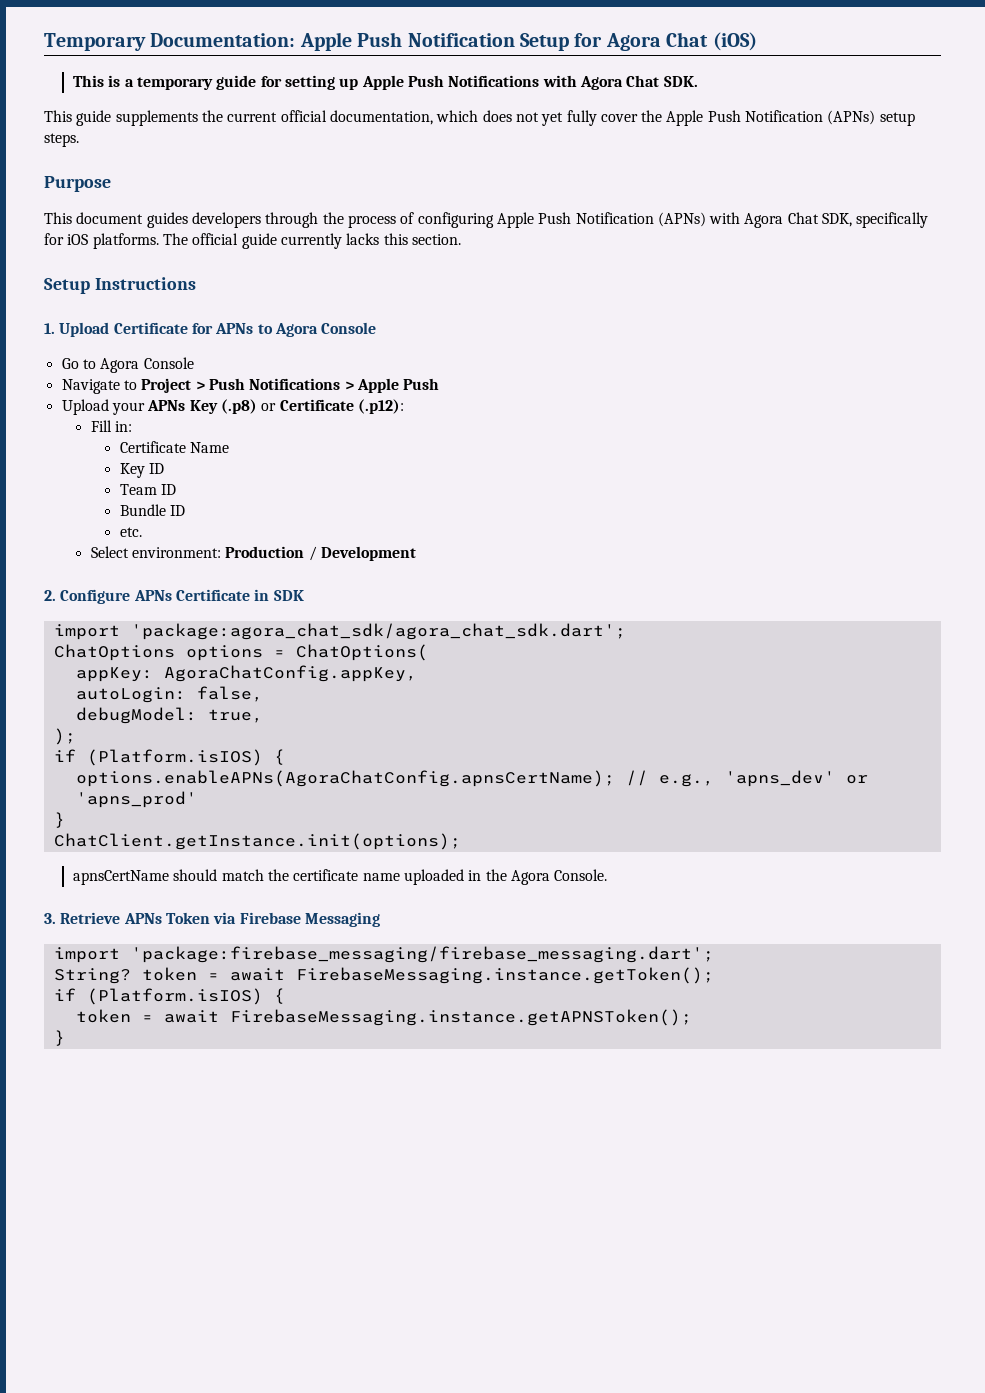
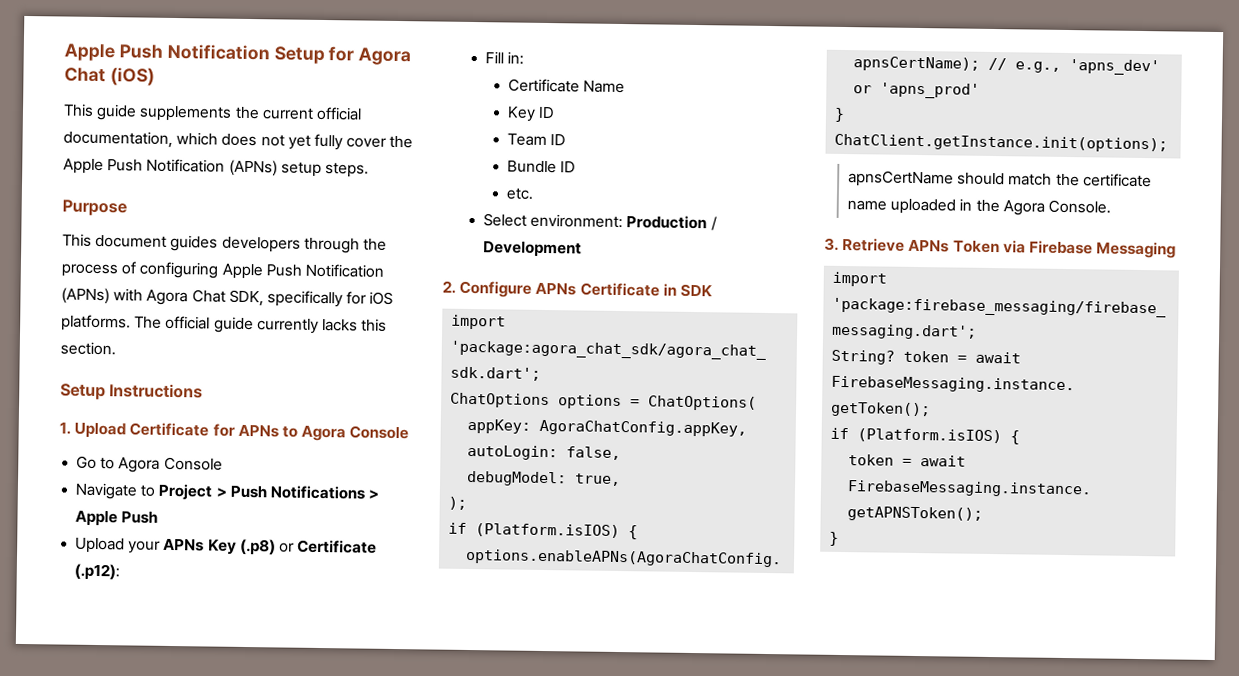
[44,33,296,51] Temporary Documentation: -> (64, 52) none
[73,75,698,90] // This is a temporary guide for setting up Apple Push Notifications with Agora Chat SDK. -> (155, 76) none

